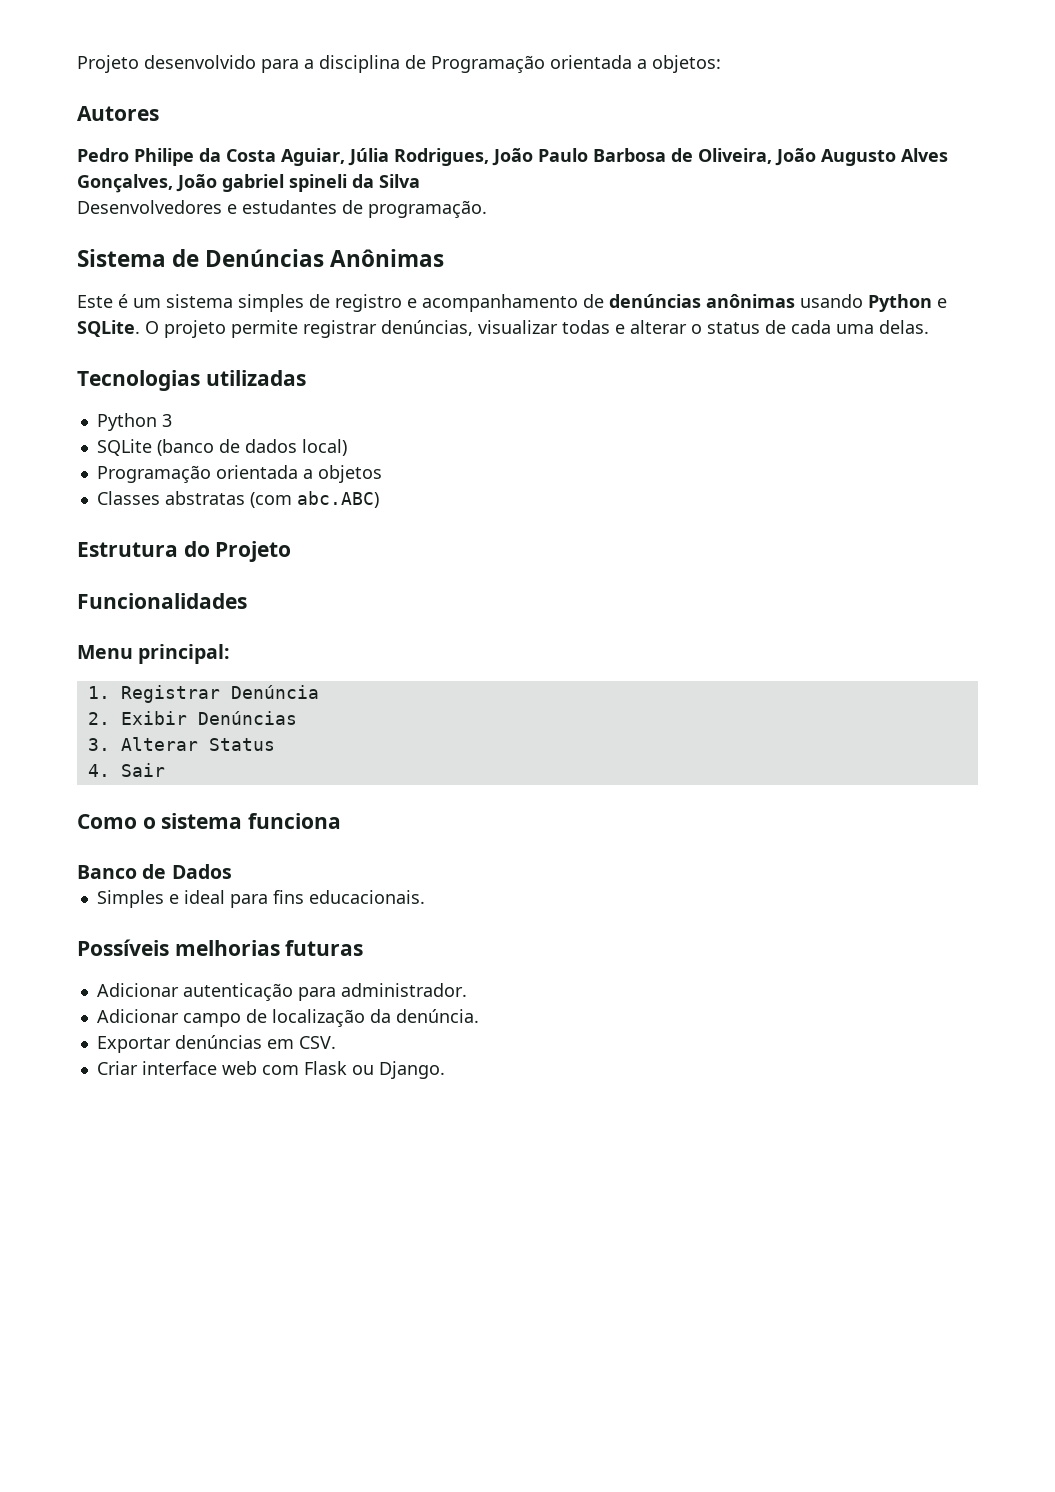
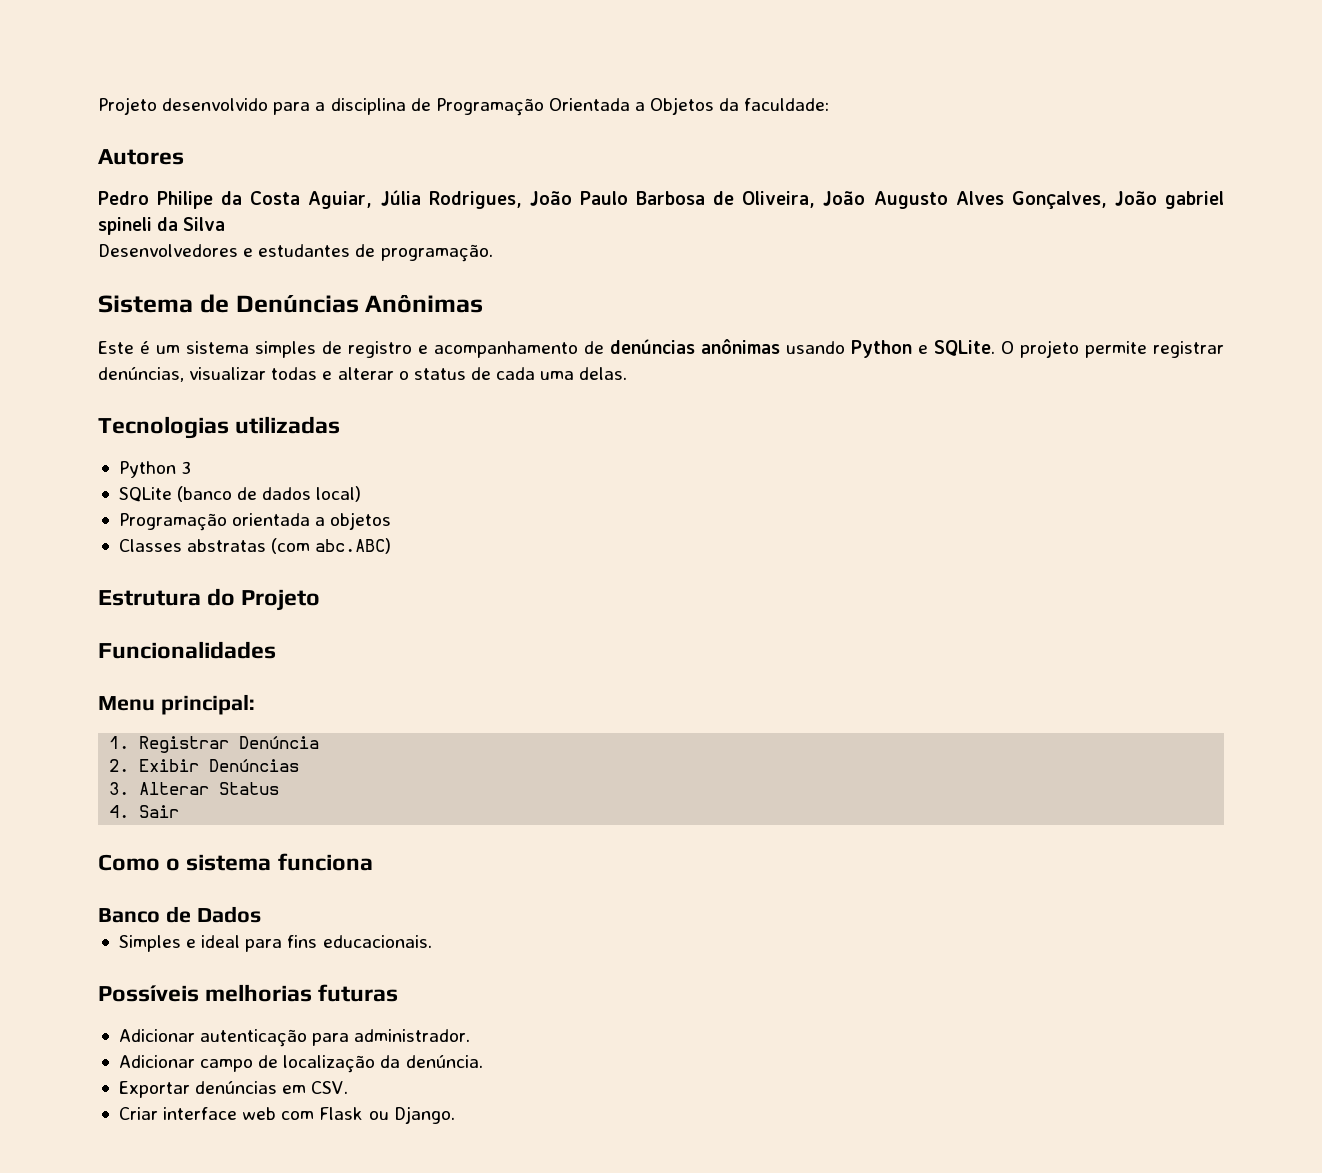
[550,55,721,73] orientada a objetos: -> [548,97,830,115] Orientada a Objetos da faculdade:

